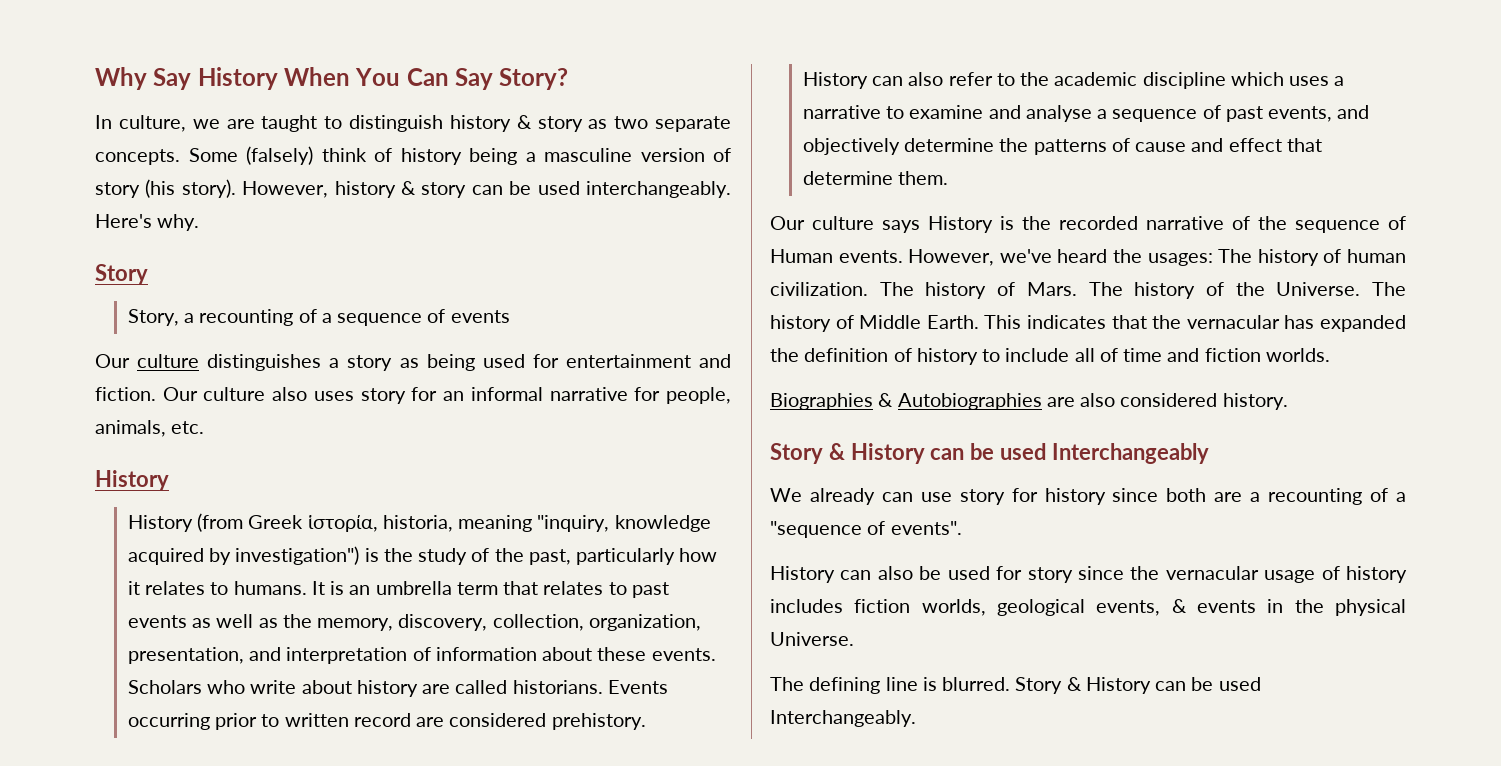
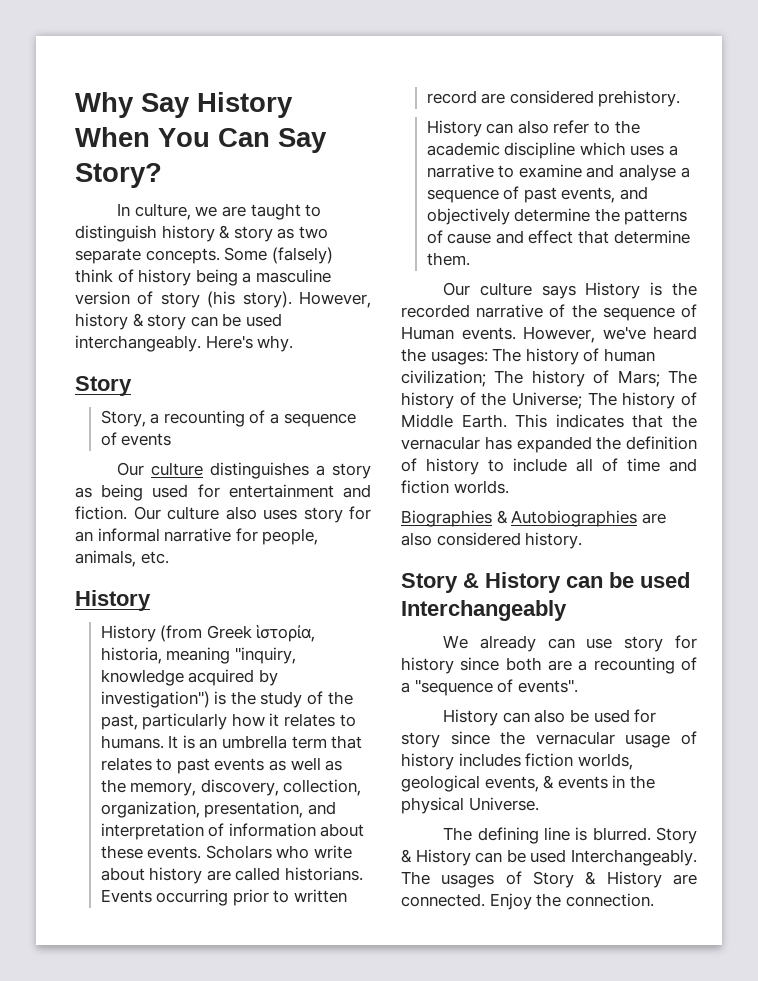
[770,282,1077,299] civilization. The history of Mars. -> [401,370,660,387] civilization; The history of Mars;
[1276,282,1361,296] Universe. -> [512,392,582,409] Universe;
(916, 718) none -> [401,871,697,888] [401,893,654,910] The usages of Story & History are connected. Enjoy the connection.

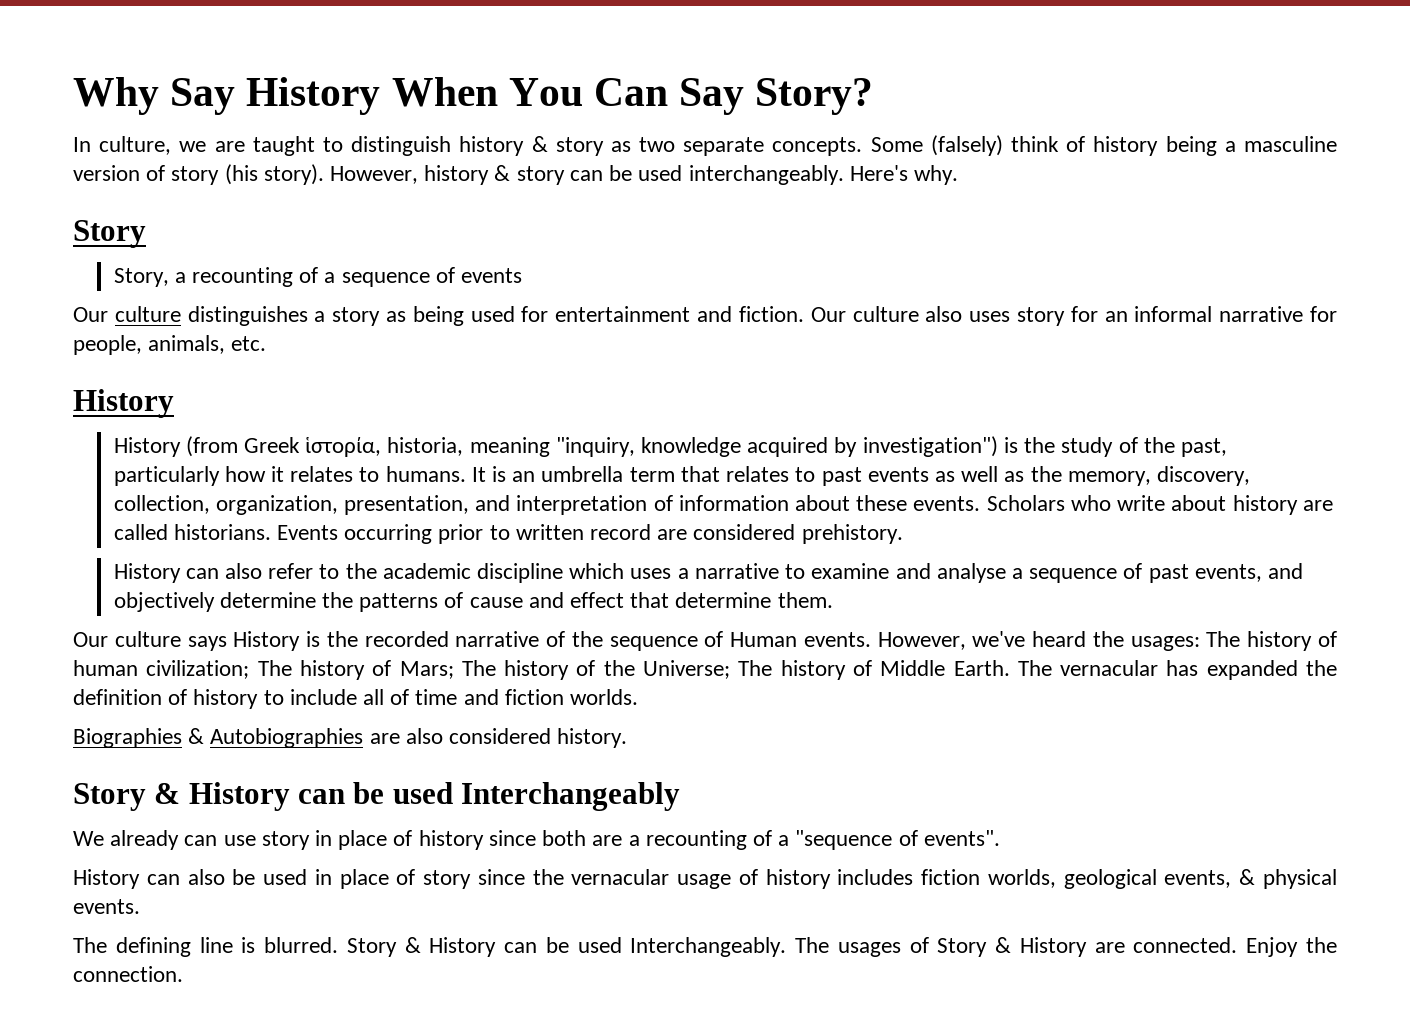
[515,414,697,428] This indicates that the -> [1017,660,1052,676] The
[675,635,697,649] for -> [315,830,413,850] in place of
[634,709,657,723] for -> [314,869,416,889] in place of
[557,775,655,789] [401,797,539,814] events in the physical Universe. -> [1263,869,1338,889] [73,899,140,914] physical events.

